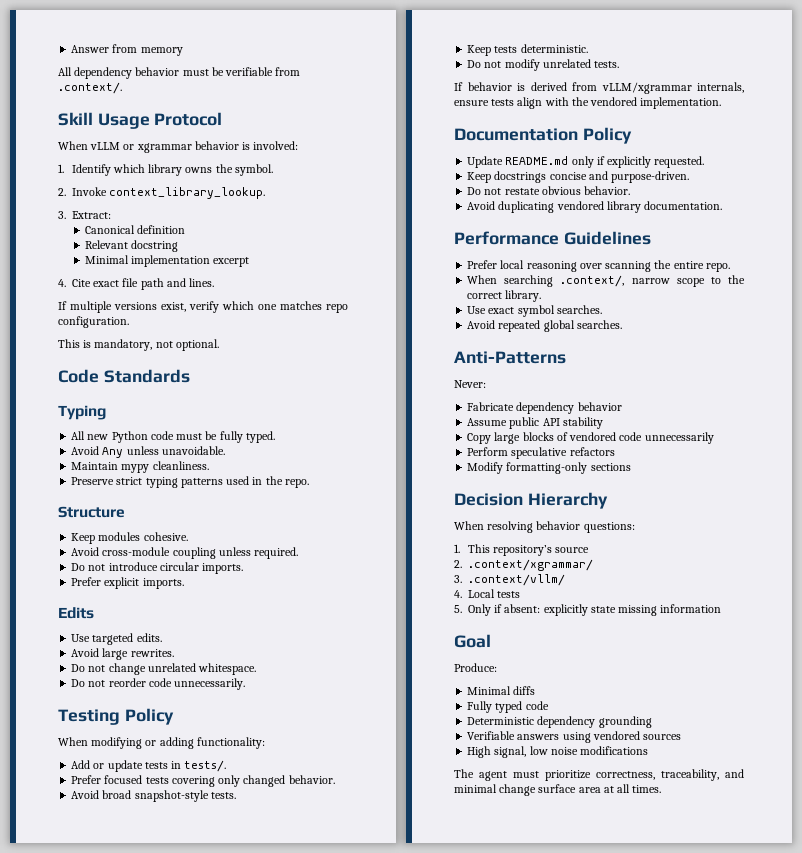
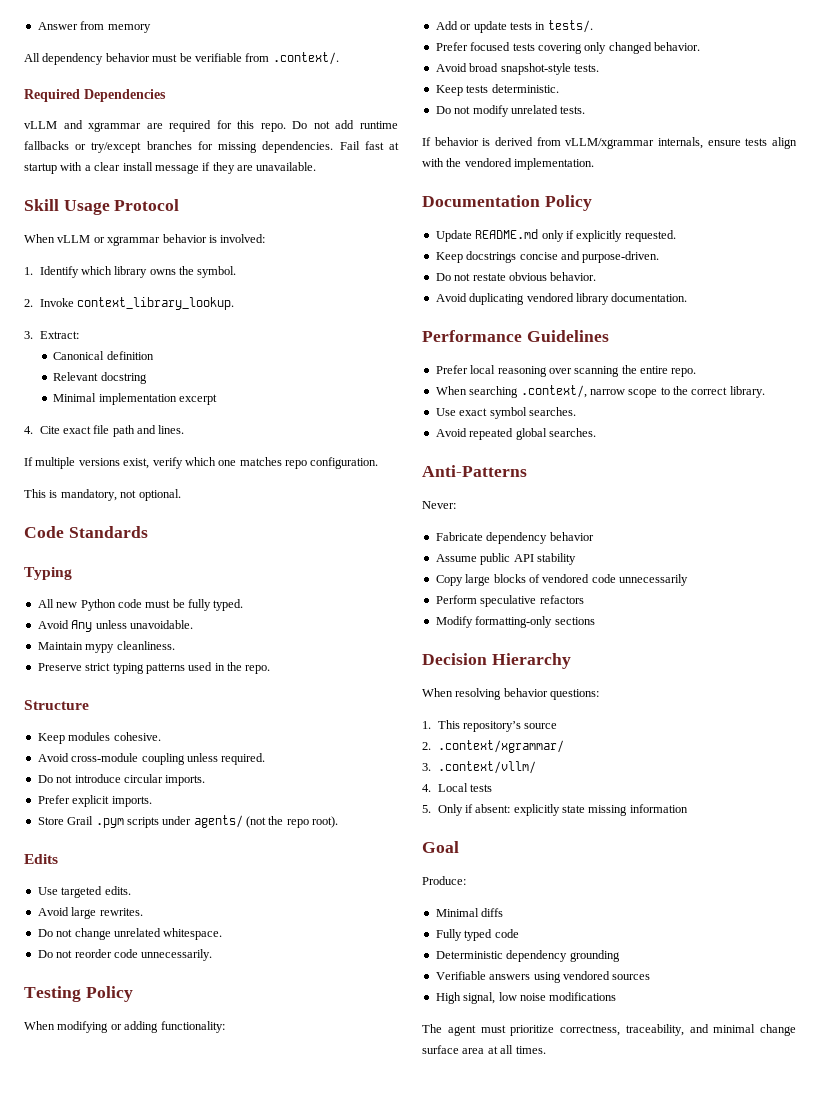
(122, 88) none -> [24,89,166,102] [24,120,398,132] [24,141,400,153] [24,162,317,174] // Required Dependencies // vLLM and xgrammar are required for this repo. Do not add runtime fallbacks or try/except branches for missing dependencies. Fail fast at startup with a clear install message if they are unavailable.
(184, 583) none -> [37,815,339,828] // Store Grail .pym scripts under agents/ (not the repo root).

